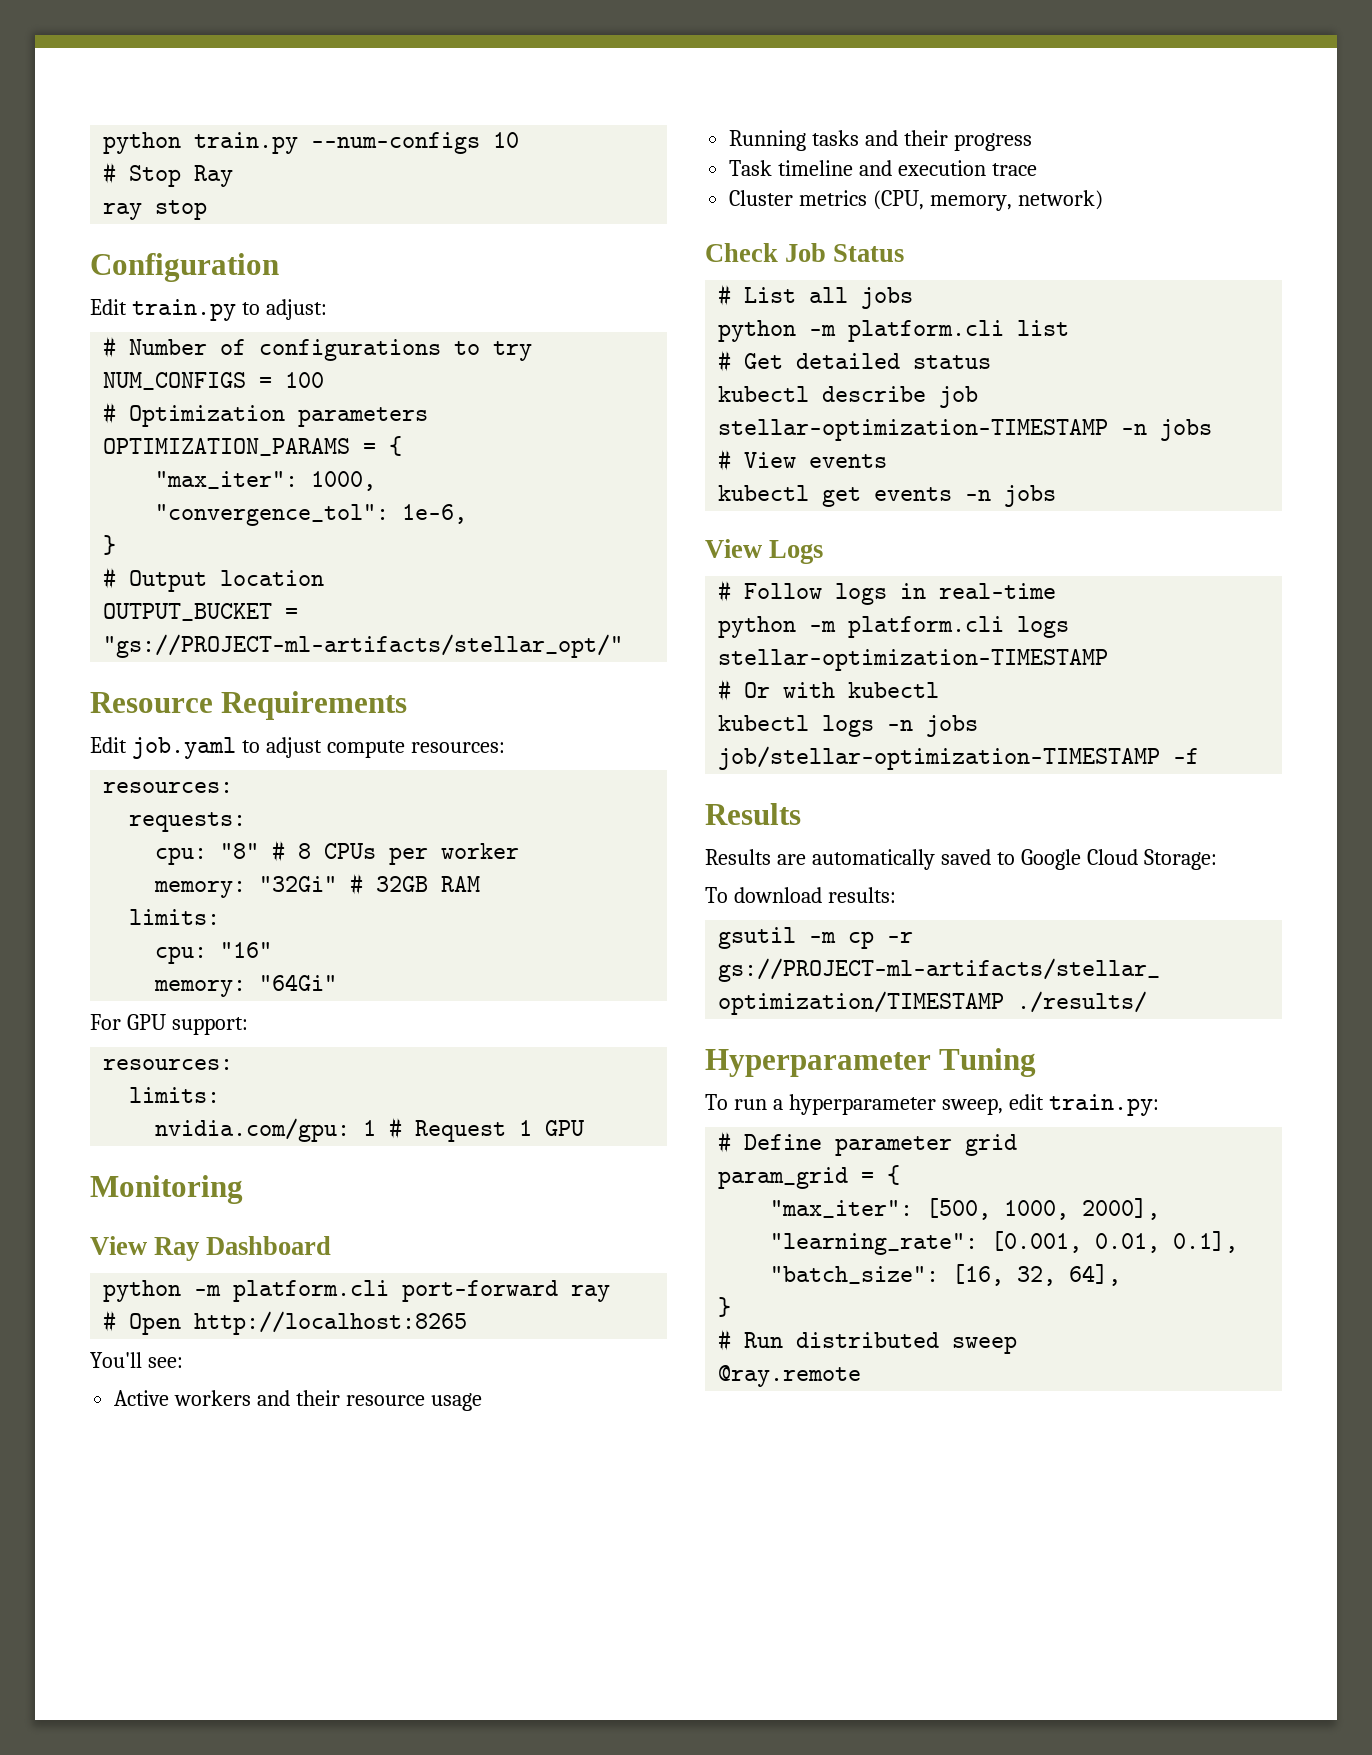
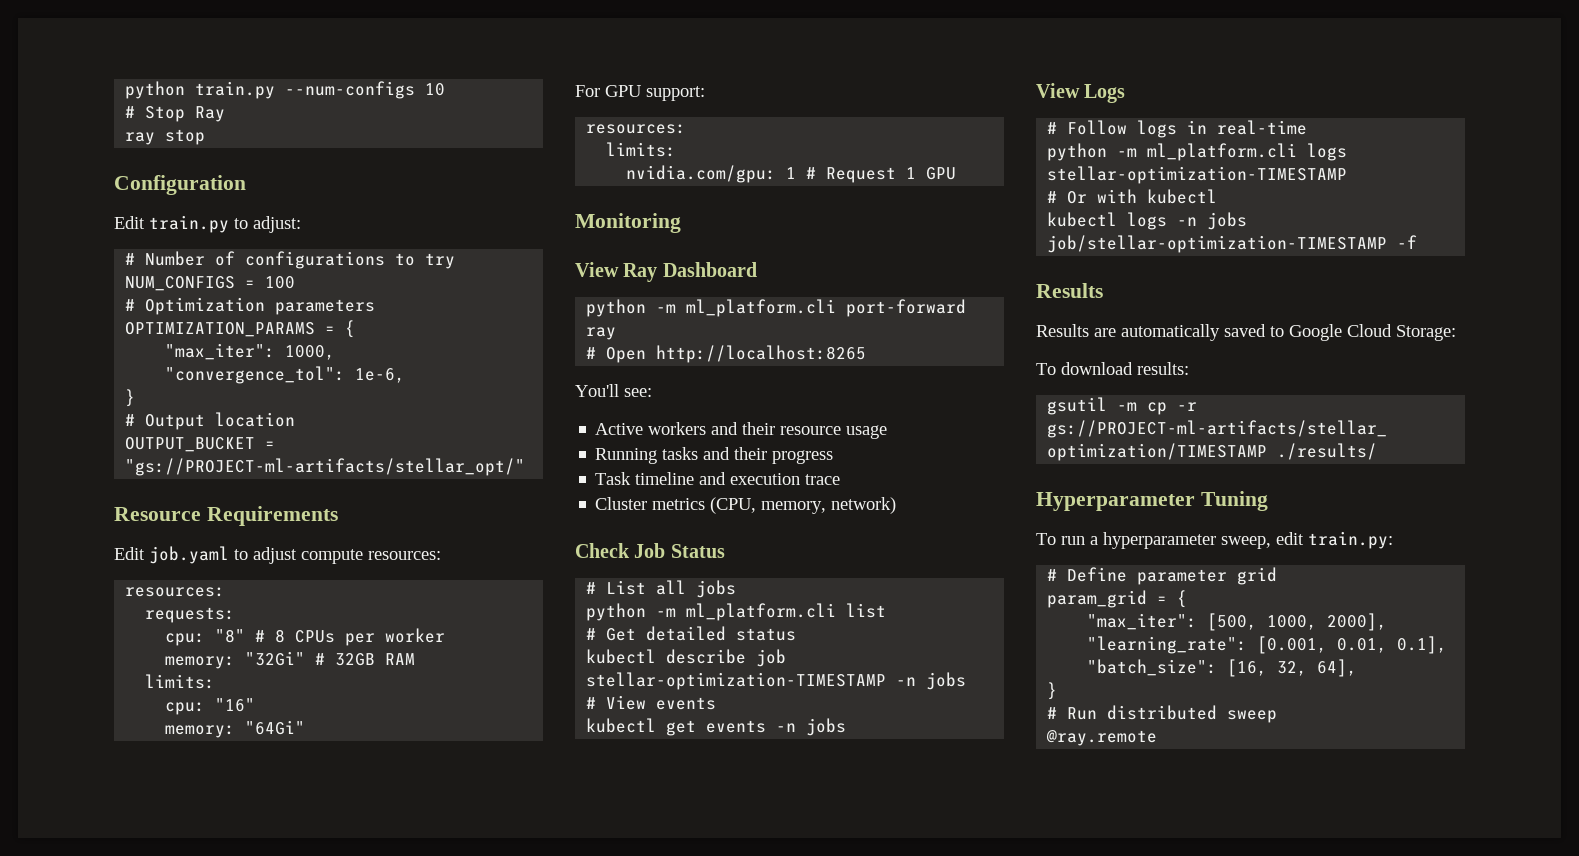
[233,1280,390,1302] platform.cli -> [686,299,837,317] ml_platform.cli
[848,320,1005,342] platform.cli -> [686,603,837,621] ml_platform.cli
[848,616,1005,638] platform.cli -> [1147,143,1298,161] ml_platform.cli

